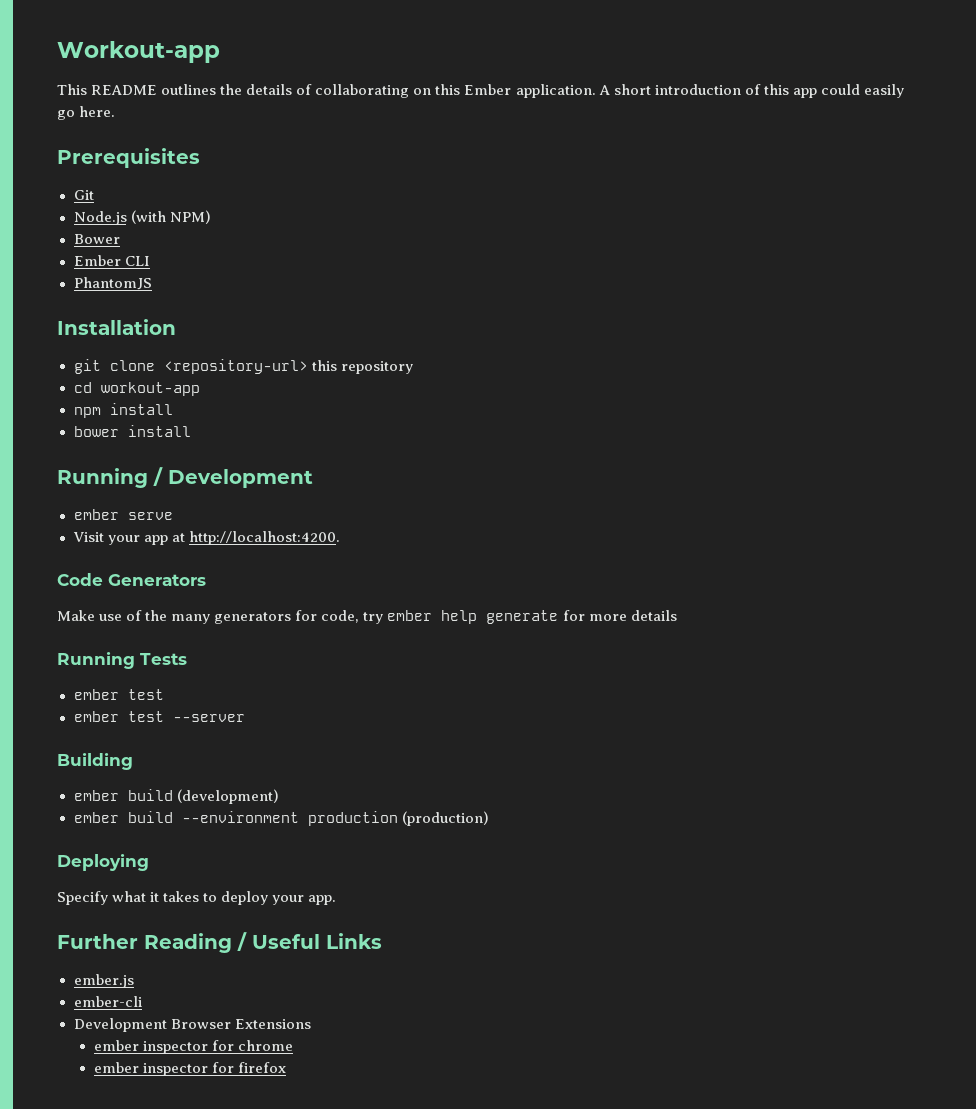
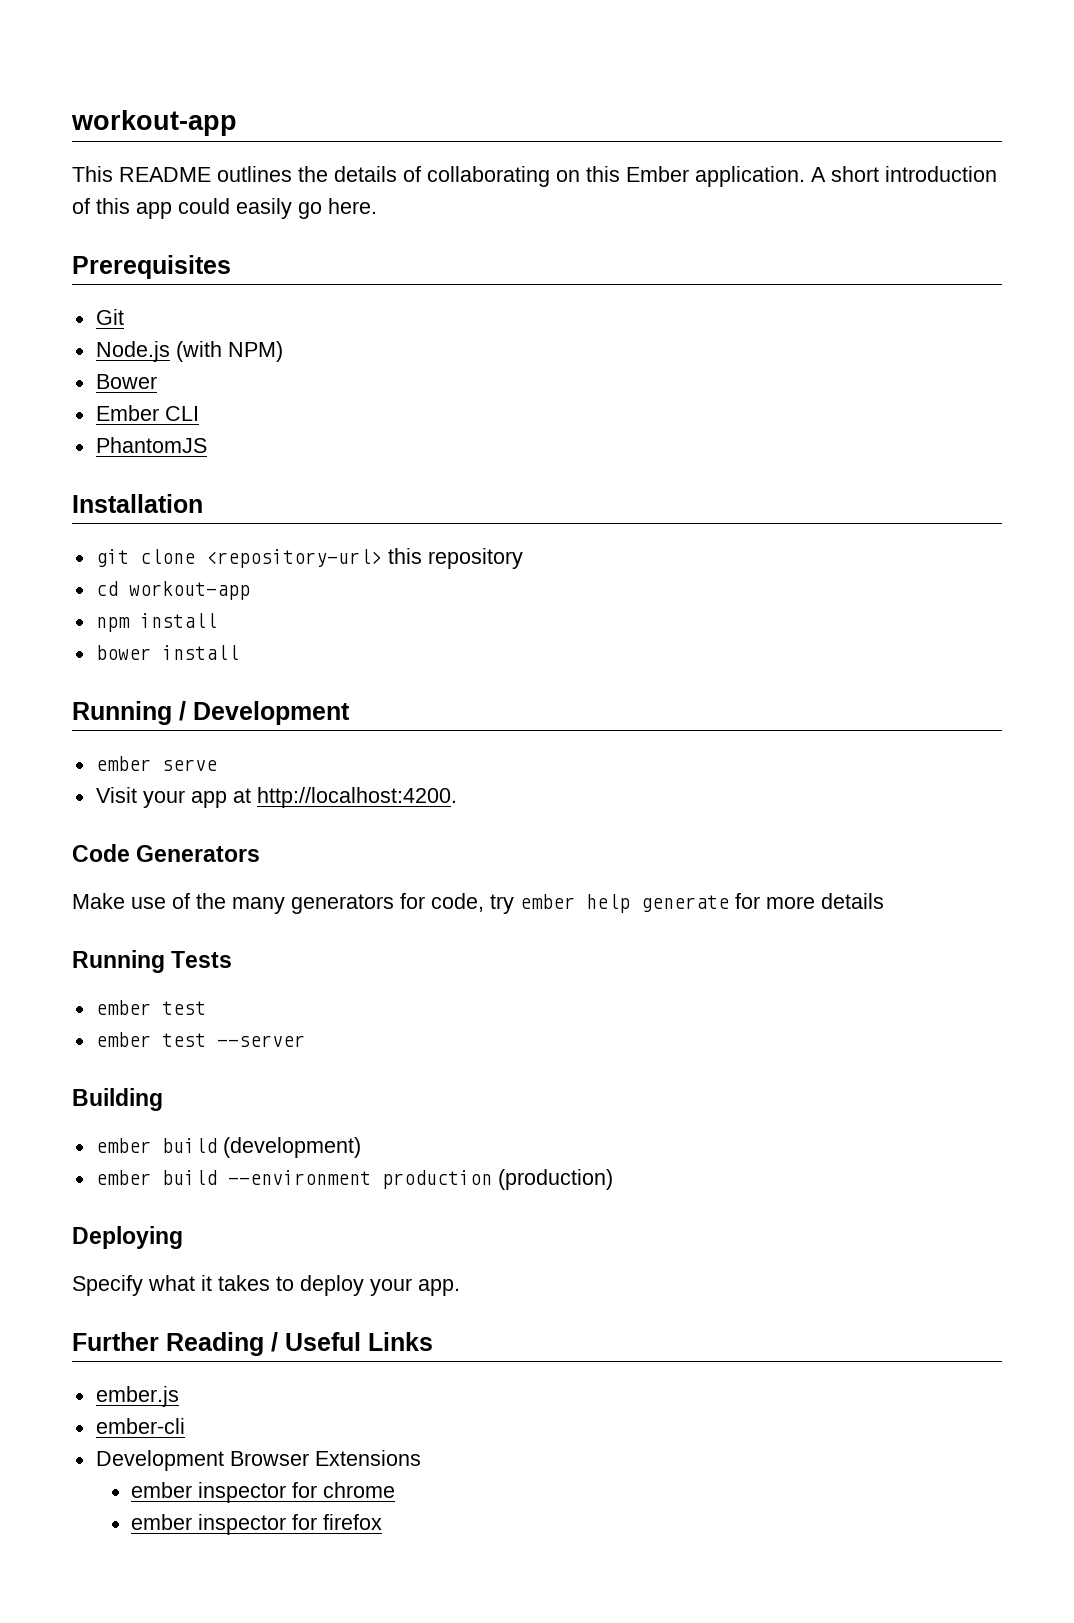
[57,41,220,63] Workout-app -> [71,110,237,136] workout-app

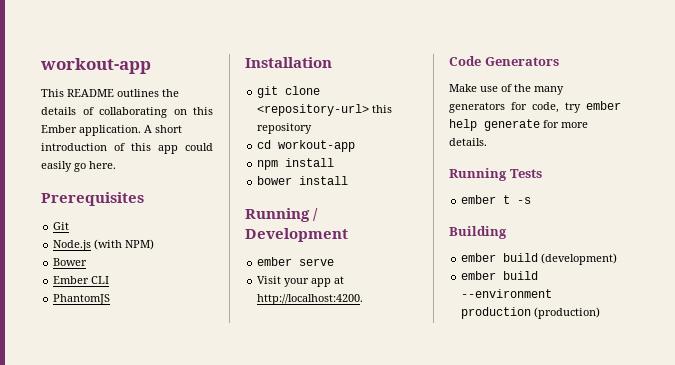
[821,893,884,909] details -> [449,138,487,146] details.
[161,1001,206,1015] [95,1032,305,1047] test // ember test --server -> [503,195,532,204] t -s
[72,1226,183,1249] [72,1275,460,1296] [72,1332,433,1356] [95,1386,179,1407] [95,1418,185,1434] [95,1450,421,1471] [131,1482,396,1503] [131,1514,383,1535] // Deploying // Specify what it takes to deploy your app. // Further Reading / Useful Links // ember.js // ember-cli // Development Browser Extensions // ember inspector for chrome // ember inspector for firefox -> (601, 313) none

